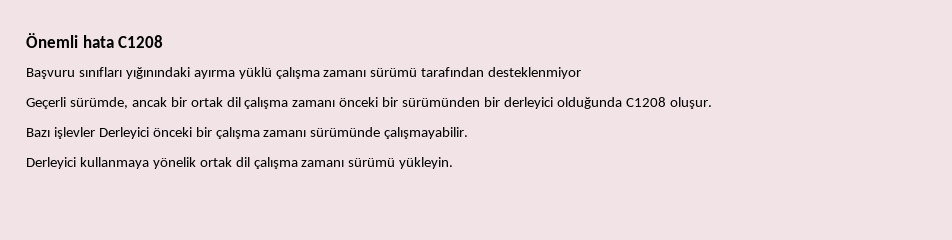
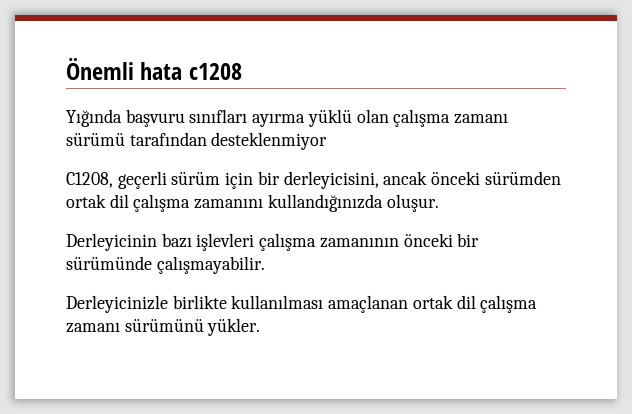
[118,35,164,48] [26,67,190,79] C1208 // Başvuru sınıfları yığınındaki -> [188,63,242,80] [66,109,248,127] c1208 // Yığında başvuru sınıfları
(272, 73) none -> [356,109,389,123] olan
[26,97,712,109] [26,127,469,139] [26,157,454,169] Geçerli sürümde, ancak bir ortak dil çalışma zamanı önceki bir sürümünden bir derleyici olduğunda C1208 oluşur. // Bazı işlevler Derleyici önceki bir çalışma zamanı sürümünde çalışmayabilir. // Derleyici kullanmaya yönelik ortak dil çalışma zamanı sürümü yükleyin. -> [66,171,561,189] [66,194,439,212] [66,233,480,251] [66,256,265,274] [66,295,538,313] [66,318,261,336] C1208, geçerli sürüm için bir derleyicisini, ancak önceki sürümden ortak dil çalışma zamanını kullandığınızda oluşur. // Derleyicinin bazı işlevleri çalışma zamanının önceki bir sürümünde çalışmayabilir. // Derleyicinizle birlikte kullanılması amaçlanan ortak dil çalışma zamanı sürümünü yükler.

